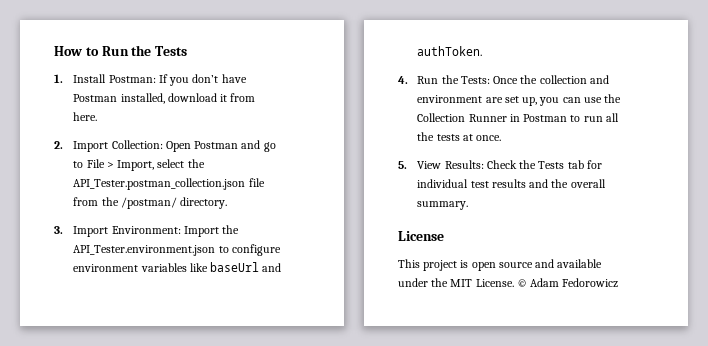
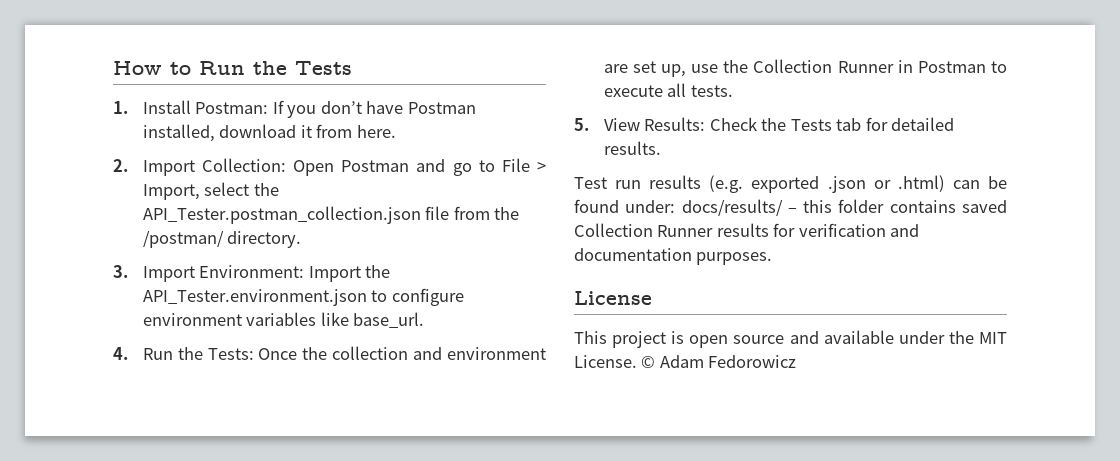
[210,262,282,272] [417,46,483,56] baseUrl and authToken. -> [353,312,425,328] base_url.
[539,97,581,106] you can -> (687, 70) none
[583,113,619,122] [417,132,502,141] run all the tests at once. -> [603,83,733,97] execute all tests.
[417,179,606,188] [417,201,469,210] individual test results and the overall summary. -> [890,117,954,131] [603,141,661,155] [574,175,1007,193] [574,199,1007,216] [574,223,920,237] [574,248,773,265] detailed results. // Test run results (e.g. exported .json or .html) can be found under: docs/results/ – this folder contains saved Collection Runner results for verification and documentation purposes.

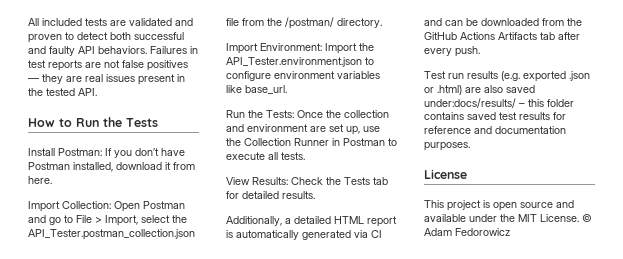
(113, 68) none -> [28,18,193,26] [28,32,184,43] [28,46,198,56] [28,60,188,71] [28,74,185,85] [28,88,97,96] All included tests are validated and proven to detect both successful and faulty API behaviors. Failures in test reports are not false positives — they are real issues present in the tested API. //
[113,101,128,114] 1. -> (158, 122) none
[113,159,128,172] 2. -> (52, 180) none
[113,265,128,278] 3. -> (382, 23) none
[113,347,128,360] 4. -> (287, 89) none
[574,118,589,131] 5. -> (305, 156) none
(661, 148) none -> [226,216,397,227] [226,230,382,240] [424,18,582,26] [424,32,580,40] [424,46,480,57] // Additionally, a detailed HTML report is automatically generated via CI and can be downloaded from the GitHub Actions Artifacts tab after every push.
[952,176,1007,189] [574,199,783,216] can be found under: docs/results/ -> [465,85,535,93] [424,98,516,108] are also saved under:docs/results/
[574,223,714,237] Collection Runner -> [499,112,517,120] test
[798,223,886,237] verification -> [424,126,471,134] reference

